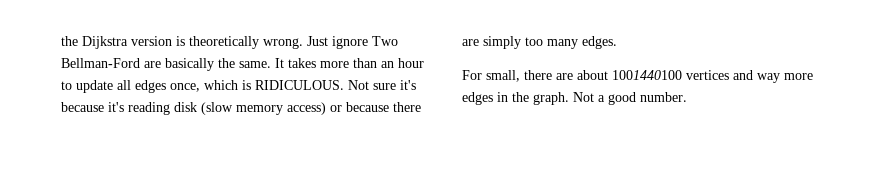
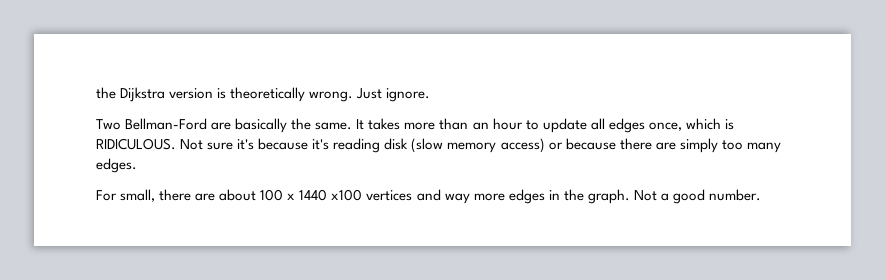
[332,36,368,49] ignore -> [386,88,431,102] ignore. //
[612,70,682,80] 1001440100 -> [260,189,363,201] 100 x 1440 x100

